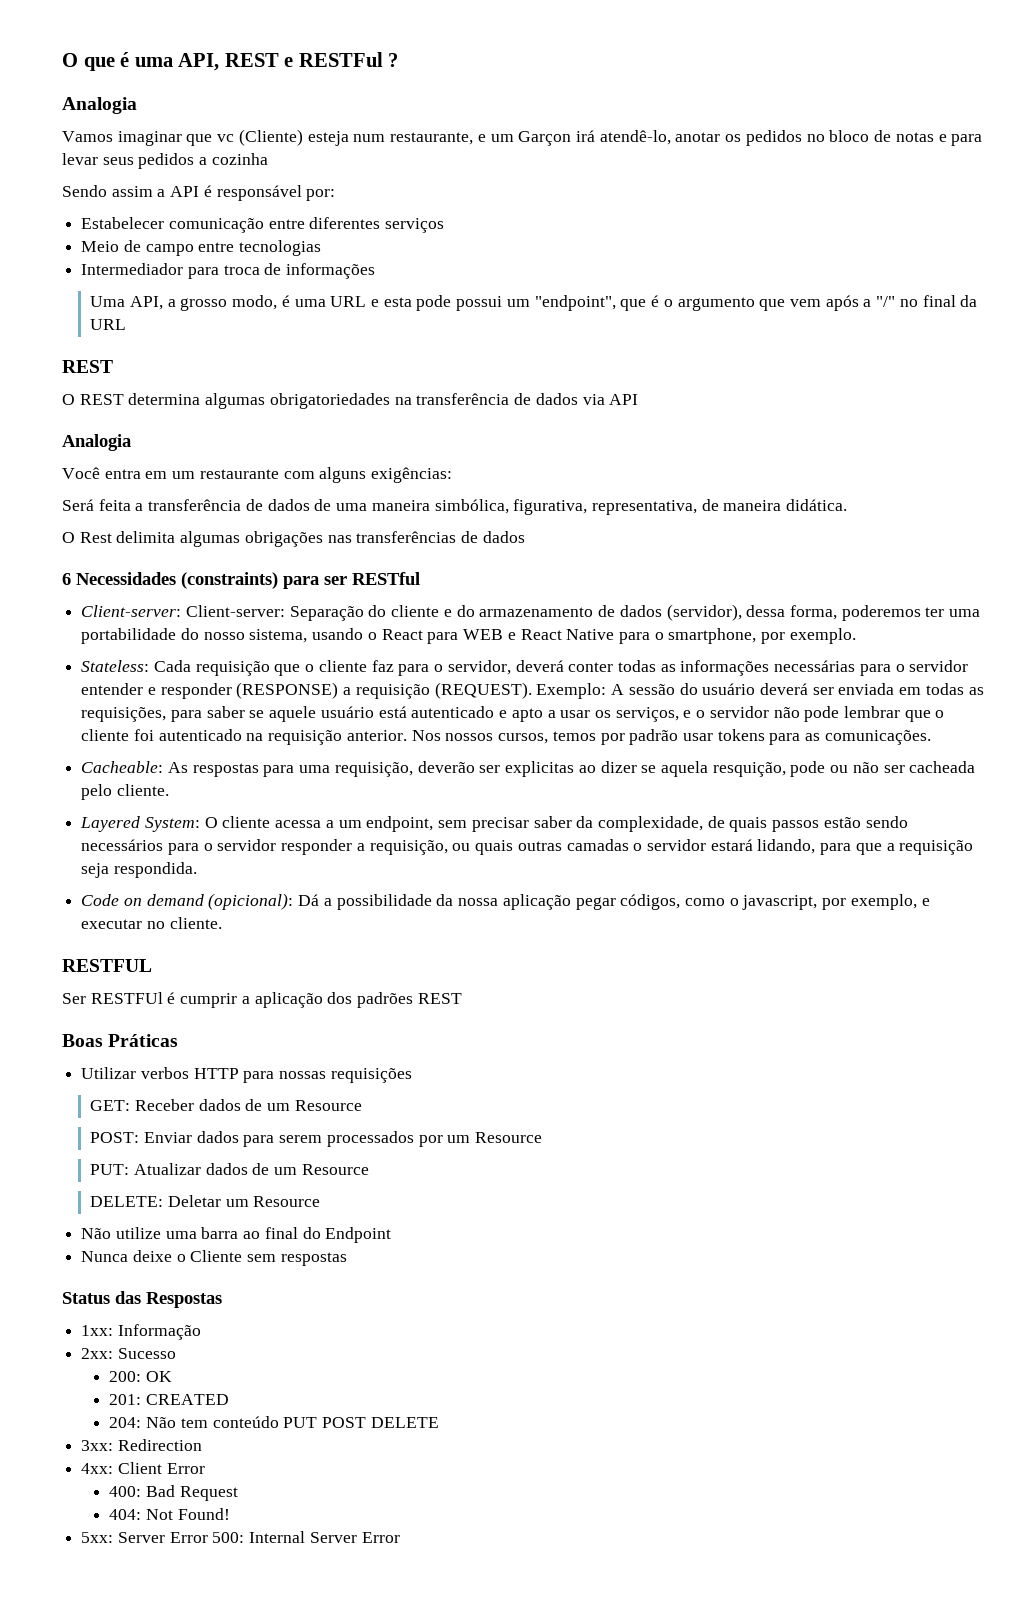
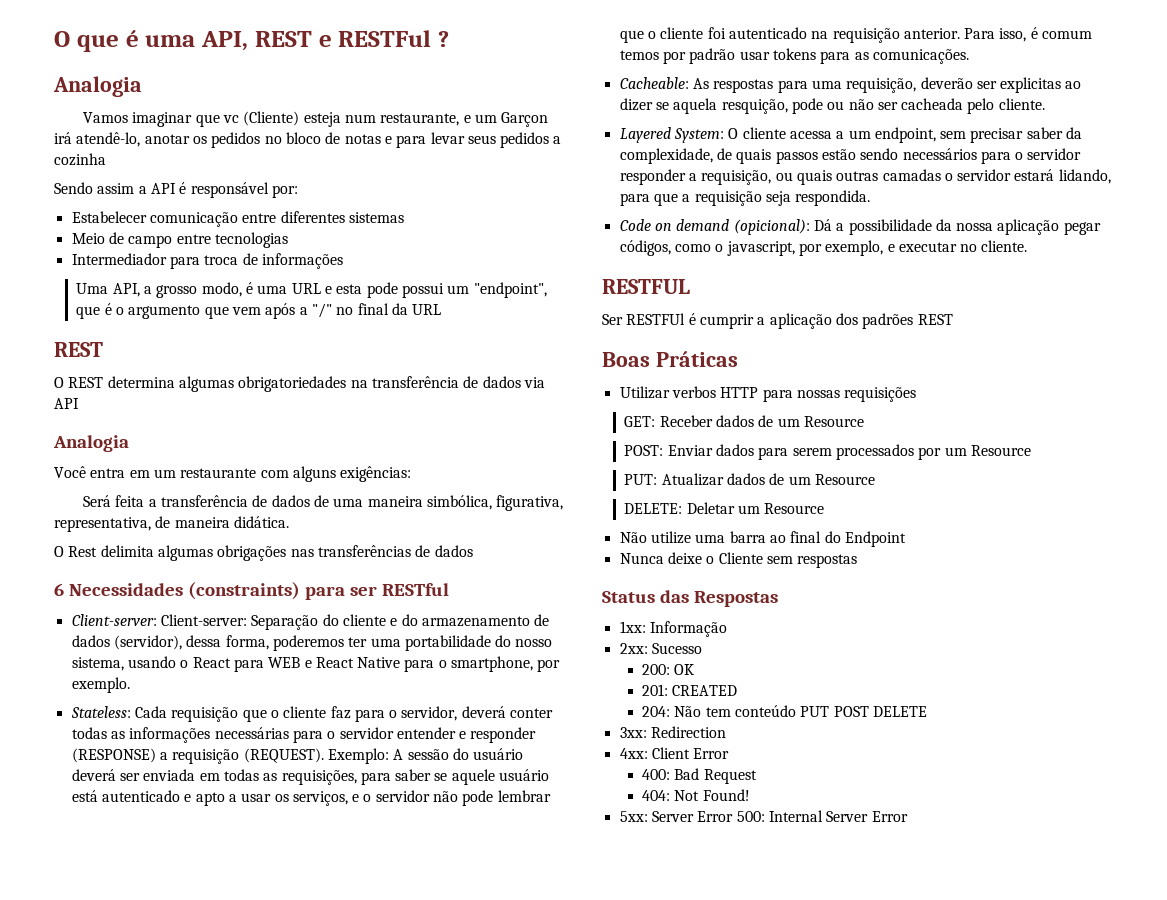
[385,218,445,233] serviços -> [348,212,404,223] sistemas
[411,730,549,744] Nos nossos cursos, -> [964,27,1093,42] Para isso, é comum

